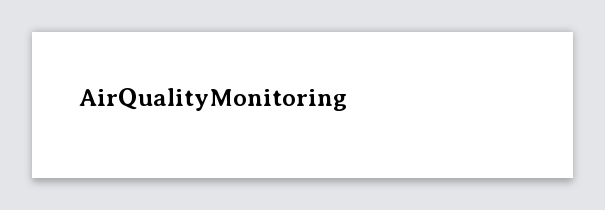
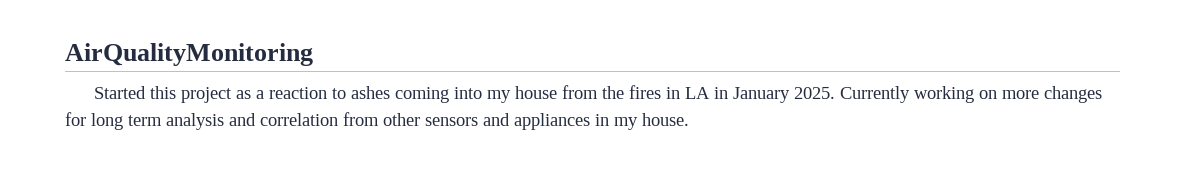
(347, 99) none -> [94,85,1103,103] [65,112,689,130] // Started this project as a reaction to ashes coming into my house from the fires in LA in January 2025. Currently working on more changes for long term analysis and correlation from other sensors and appliances in my house.

